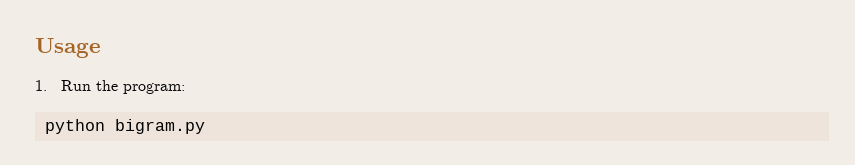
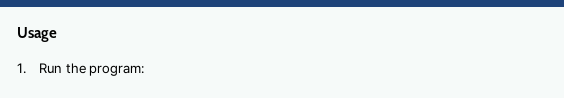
[44,119,205,134] // python bigram.py -> (145, 70) none

